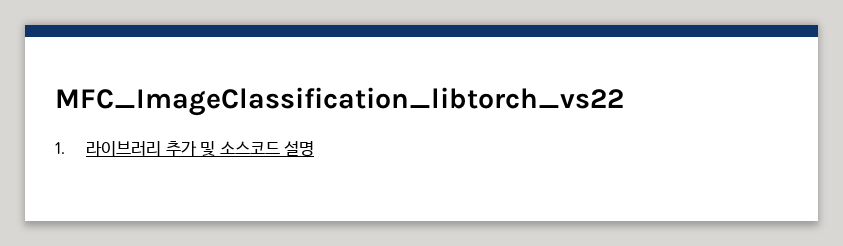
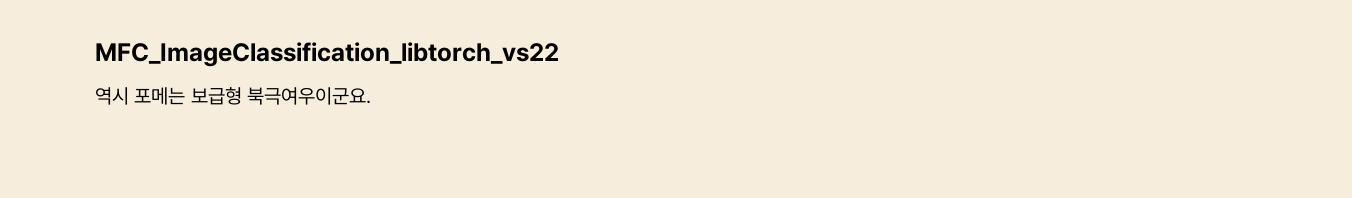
[55,141,315,157] 1. 라이브러리 추가 및 소스코드 설명 -> [95,87,372,105] 역시 포메는 보급형 북극여우이군요.

